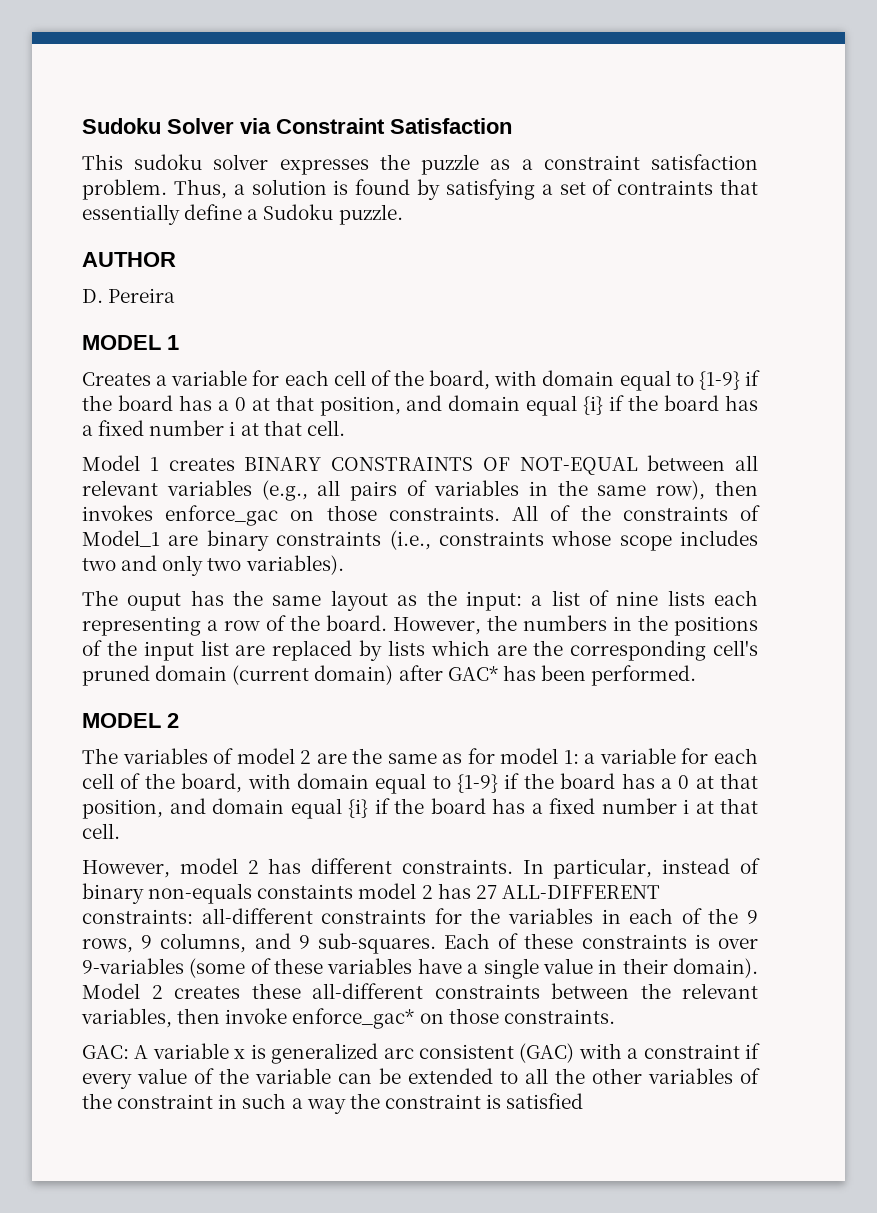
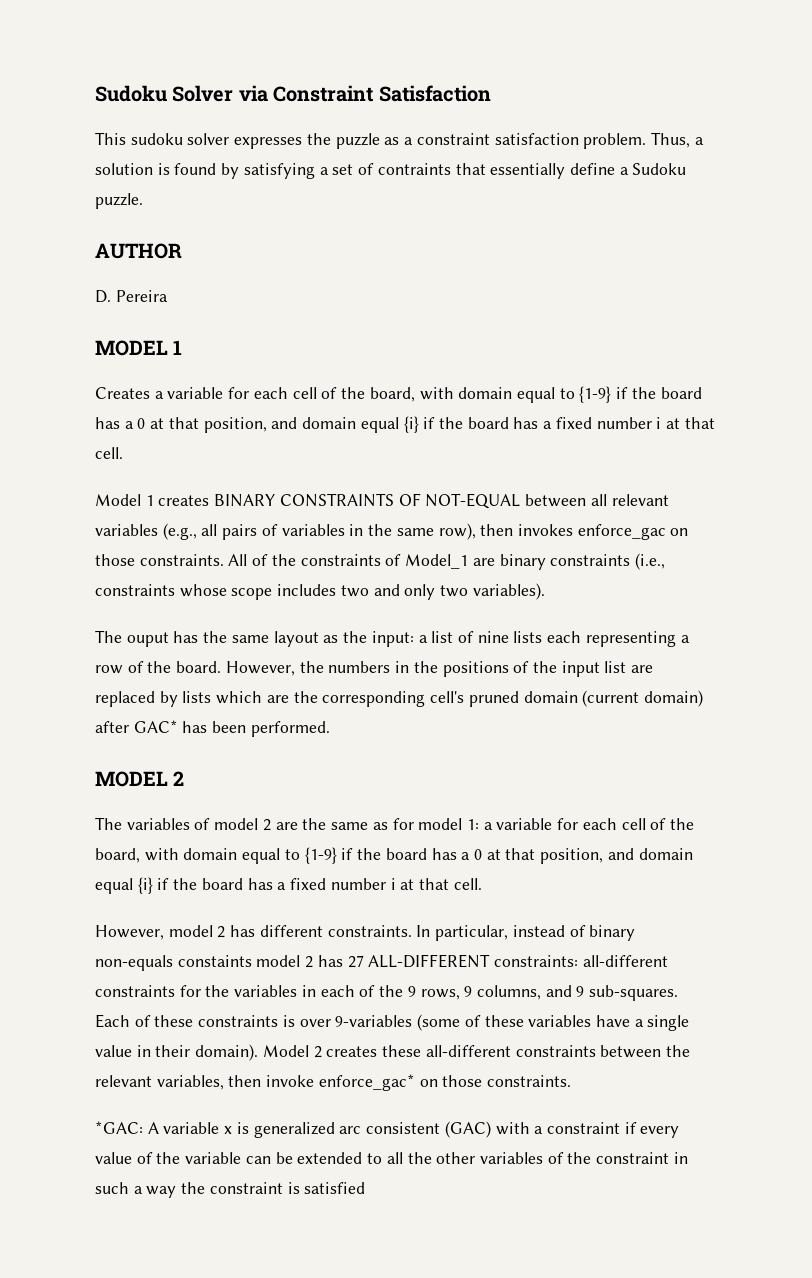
[82,1045,129,1059] GAC: -> [95,1121,143,1134] *GAC:

